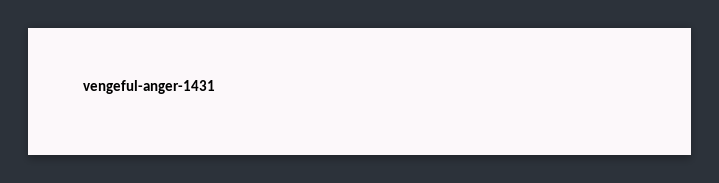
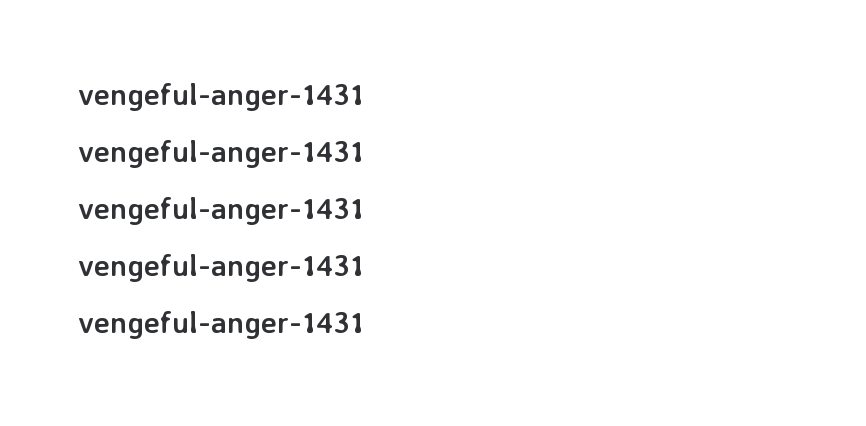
[83,80,215,94] vengeful-anger-1431 -> [78,83,364,111] [78,140,364,168] [78,197,364,225] [78,254,364,282] [78,311,364,339] vengeful-anger-1431 // vengeful-anger-1431 // vengeful-anger-1431 // vengeful-anger-1431 // vengeful-anger-1431

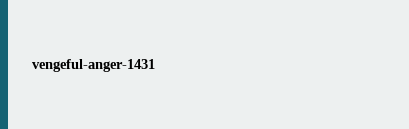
[78,83,364,111] [78,140,364,168] [78,197,364,225] [78,254,364,282] [78,311,364,339] vengeful-anger-1431 // vengeful-anger-1431 // vengeful-anger-1431 // vengeful-anger-1431 // vengeful-anger-1431 -> [32,59,155,72] vengeful-anger-1431

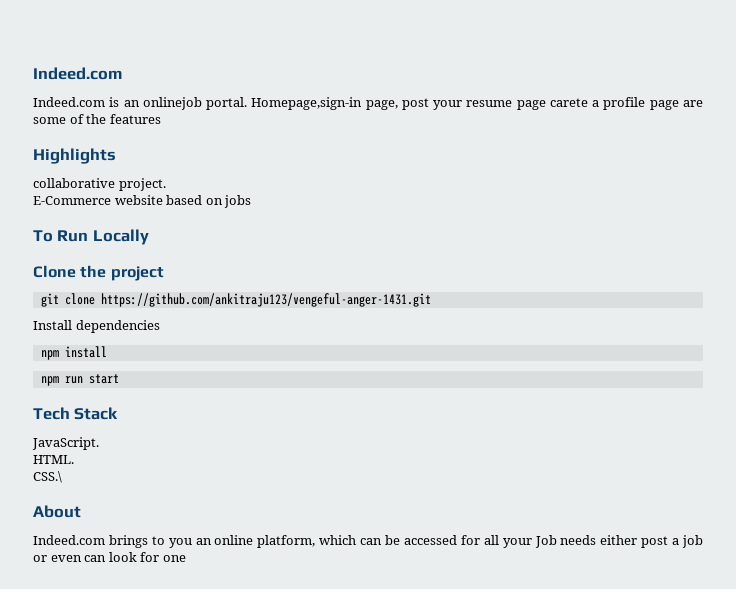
[32,59,155,72] vengeful-anger-1431 -> [33,67,122,80] [33,97,703,110] [33,114,161,124] [33,148,116,164] [33,178,166,191] [33,195,252,208] [33,229,149,245] [33,265,164,281] [40,293,431,307] [33,320,160,333] [40,346,107,360] [40,374,119,386] [33,407,119,420] [32,437,99,450] [33,455,74,464] [33,471,62,483] [33,505,81,518] [33,535,704,548] [33,552,186,562] Indeed.com // Indeed.com is an onlinejob portal. Homepage,sign-in page, post your resume page carete a profile page are some of the features // Highlights // collaborative project. // E-Commerce website based on jobs // To Run Locally // Clone the project // git clone https://github.com/ankitraju123/vengeful-anger-1431.git // Install dependencies // npm install // npm run start // Tech Stack // JavaScript. // HTML. // CSS.\ // About // Indeed.com brings to you an online platform, which can be accessed for all your Job needs either post a job or even can look for one

